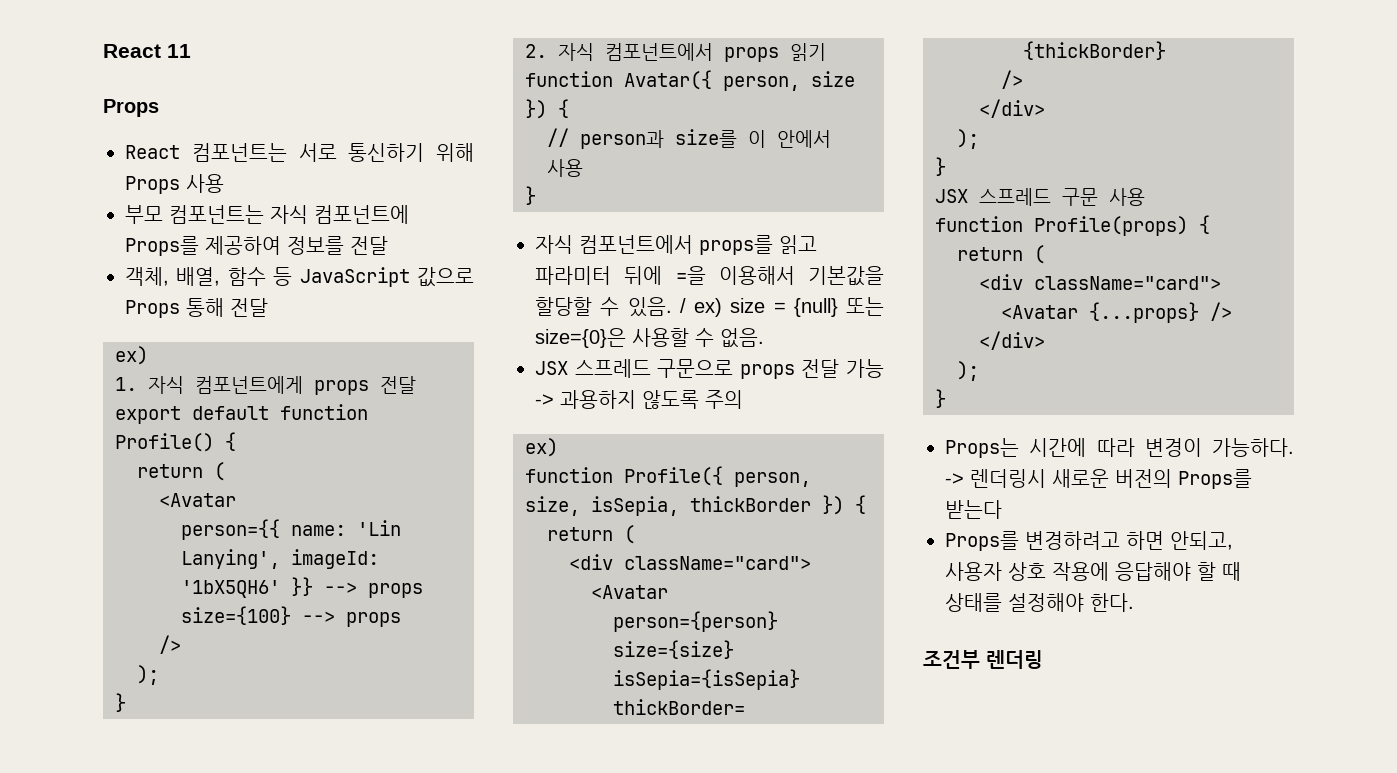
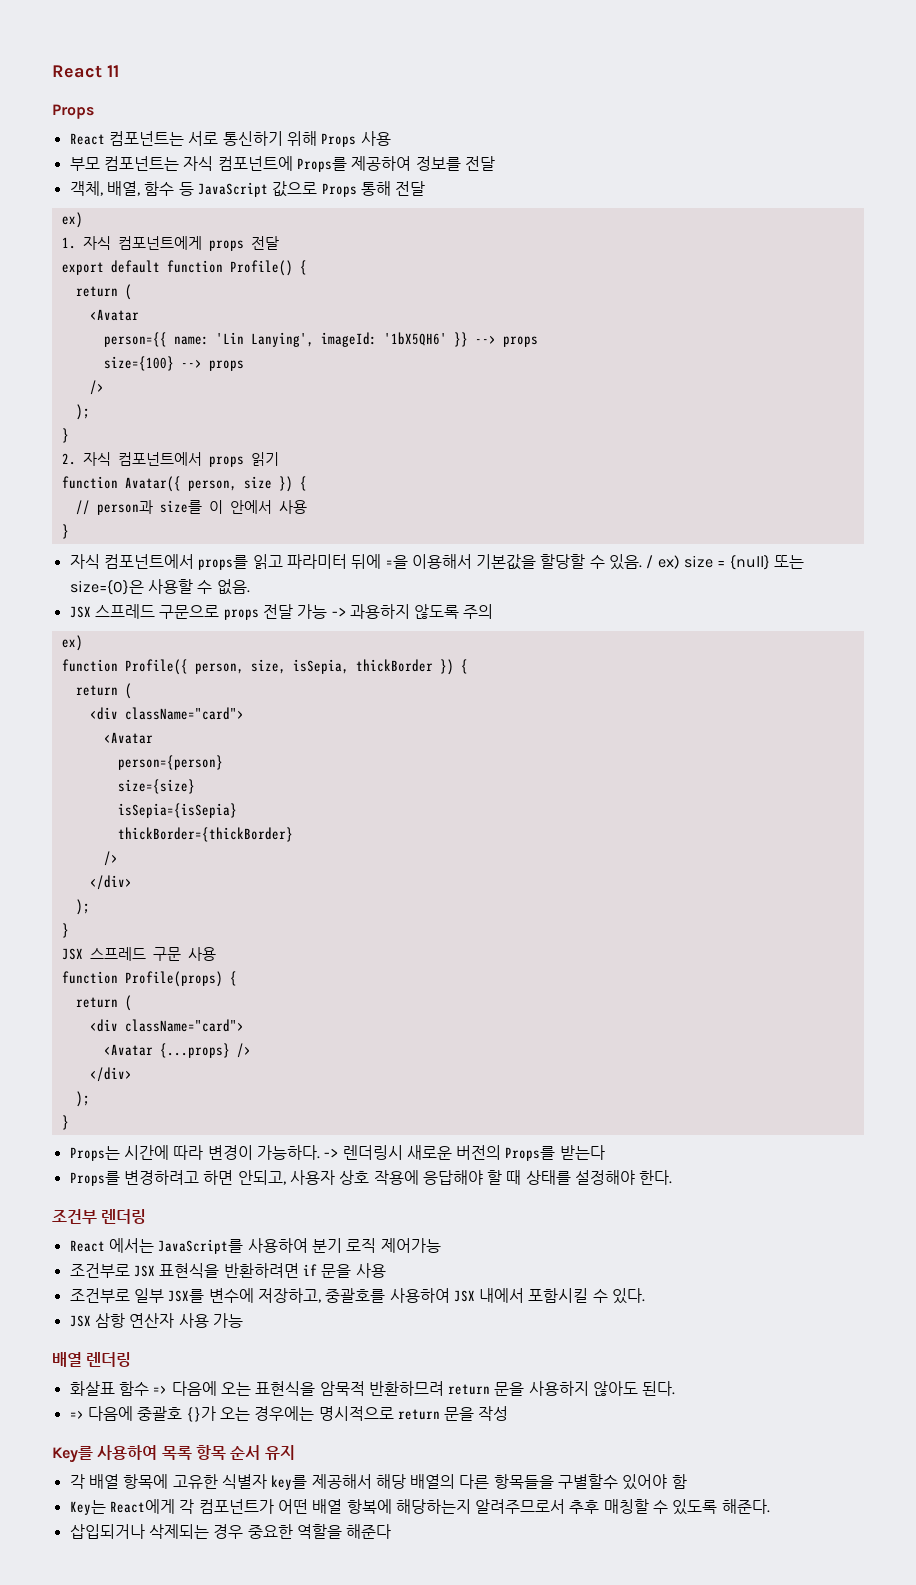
(1043, 659) none -> [69,1238,441,1254] [69,1263,386,1278] [69,1288,646,1304] [69,1313,243,1328] [52,1352,132,1367] [69,1381,676,1396] [69,1406,509,1422] [52,1445,295,1463] [69,1474,687,1490] [69,1499,770,1515] [69,1524,392,1539] // React 에서는 JavaScript를 사용하여 분기 로직 제어가능 // 조건부로 JSX 표현식을 반환하려면 if 문을 사용 // 조건부로 일부 JSX를 변수에 저장하고, 중괄호를 사용하여 JSX 내에서 포함시킬 수 있다. // JSX 삼항 연산자 사용 가능 // 배열 렌더링 // 화살표 함수 => 다음에 오는 표현식을 암묵적 반환하므려 return 문을 사용하지 않아도 된다. // => 다음에 중괄호 {}가 오는 경우에는 명시적으로 return 문을 작성 // Key를 사용하여 목록 항목 순서 유지 // 각 배열 항목에 고유한 식별자 key를 제공해서 해당 배열의 다른 항목들을 구별할수 있어야 함 // Key는 React에게 각 컴포넌트가 어떤 배열 항복에 해당하는지 알려주므로서 추후 매칭할 수 있도록 해준다. // 삽입되거나 삭제되는 경우 중요한 역할을 해준다

